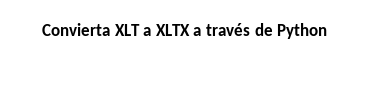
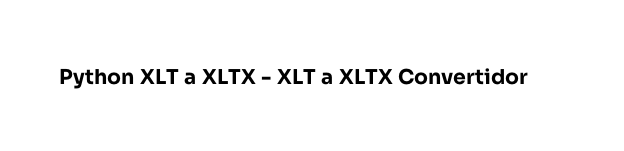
[42,23,328,39] Convierta XLT a XLTX a través de Python -> [59,68,529,89] Python XLT a XLTX - XLT a XLTX Convertidor

